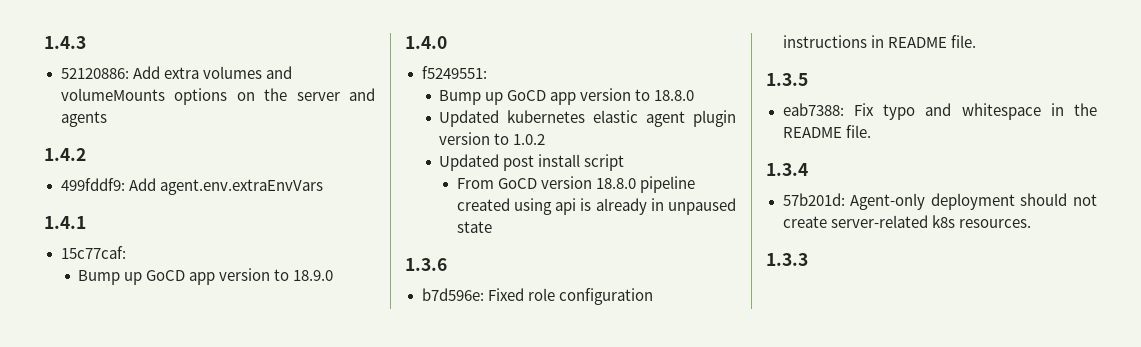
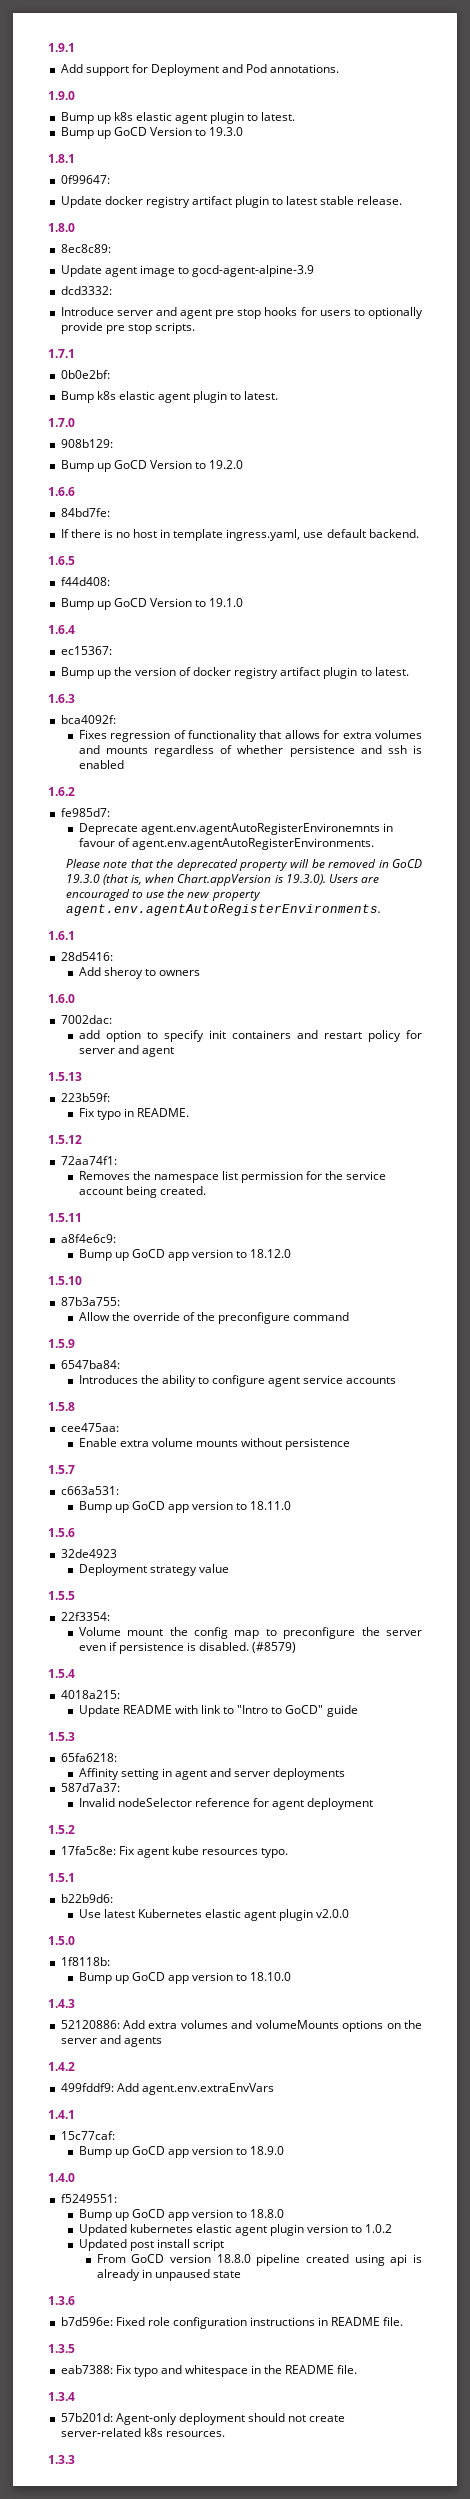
(44, 42) none -> [48,43,75,52] [60,64,340,76] [48,91,75,100] [60,112,296,124] [60,127,244,139] [48,154,75,163] [60,175,110,184] [60,196,403,208] [48,223,75,232] [60,244,111,253] [60,265,315,277] [60,286,112,295] [60,307,423,319] [60,322,195,334] [48,349,75,358] [60,370,110,379] [60,391,279,403] [48,418,75,427] [60,439,113,448] [60,460,244,472] [48,487,75,496] [60,508,110,517] [60,529,419,541] [48,556,75,565] [60,577,110,586] [60,598,244,610] [48,625,75,634] [60,646,112,655] [60,667,409,679] [48,694,75,703] [60,715,116,724] [78,730,422,742] [78,745,422,757] [78,760,124,769] [48,787,75,796] [60,808,110,817] [78,823,393,835] [78,838,374,850] [66,859,422,871] [66,874,379,886] [66,889,261,901] [66,904,382,916] [48,931,75,940] [60,952,113,961] [78,967,201,979] [48,994,75,1003] [60,1015,112,1024] [78,1030,422,1042] [78,1045,174,1057] [48,1072,82,1081] [60,1093,110,1102] [78,1108,190,1120] [48,1135,82,1144] [60,1156,117,1165] [78,1171,387,1183] [78,1186,206,1198] [48,1213,82,1222] [60,1234,116,1243] [78,1249,292,1261] [48,1276,82,1285] [60,1297,120,1306] [78,1312,350,1324] [48,1339,75,1348] [60,1360,120,1369] [78,1375,397,1387] [48,1402,75,1411] [60,1423,119,1432] [78,1438,351,1450] [48,1465,75,1474] [60,1486,119,1495] [78,1501,292,1513] [48,1528,75,1537] [60,1549,117,1558] [78,1564,229,1576] [48,1591,75,1600] [60,1612,110,1621] [78,1627,422,1639] [78,1642,297,1654] [48,1669,75,1678] [60,1690,120,1699] [78,1705,358,1717] [48,1732,75,1741] [60,1753,117,1762] [78,1768,346,1780] [60,1783,120,1792] [78,1798,374,1810] [48,1825,75,1834] [60,1846,289,1858] [48,1873,75,1882] [60,1894,113,1903] [78,1909,350,1921] [48,1936,75,1945] [60,1957,110,1966] [78,1972,292,1984] 1.9.1 // Add support for Deployment and Pod annotations. // 1.9.0 // Bump up k8s elastic agent plugin to latest. // Bump up GoCD Version to 19.3.0 // 1.8.1 // 0f99647: // Update docker registry artifact plugin to latest stable release. // 1.8.0 // 8ec8c89: // Update agent image to gocd-agent-alpine-3.9 // dcd3332: // Introduce server and agent pre stop hooks for users to optionally provide pre stop scripts. // 1.7.1 // 0b0e2bf: // Bump k8s elastic agent plugin to latest. // 1.7.0 // 908b129: // Bump up GoCD Version to 19.2.0 // 1.6.6 // 84bd7fe: // If there is no host in template ingress.yaml, use default backend. // 1.6.5 // f44d408: // Bump up GoCD Version to 19.1.0 // 1.6.4 // ec15367: // Bump up the version of docker registry artifact plugin to latest. // 1.6.3 // bca4092f: // Fixes regression of functionality that allows for extra volumes and mounts regardless of whether persistence and ssh is enabled // 1.6.2 // fe985d7: // Deprecate agent.env.agentAutoRegisterEnvironemnts in favour of agent.env.agentAutoRegisterEnvironments. // Please note that the deprecated property will be removed in GoCD 19.3.0 (that is, when Chart.appVersion is 19.3.0). Users are encouraged to use the new property agent.env.agentAutoRegisterEnvironments. // 1.6.1 // 28d5416: // Add sheroy to owners // 1.6.0 // 7002dac: // add option to specify init containers and restart policy for server and agent // 1.5.13 // 223b59f: // Fix typo in README. // 1.5.12 // 72aa74f1: // Removes the namespace list permission for the service account being created. // 1.5.11 // a8f4e6c9: // Bump up GoCD app version to 18.12.0 // 1.5.10 // 87b3a755: // Allow the override of the preconfigure command // 1.5.9 // 6547ba84: // Introduces the ability to configure agent service accounts // 1.5.8 // cee475aa: // Enable extra volume mounts without persistence // 1.5.7 // c663a531: // Bump up GoCD app version to 18.11.0 // 1.5.6 // 32de4923 // Deployment strategy value // 1.5.5 // 22f3354: // Volume mount the config map to preconfigure the server even if persistence is disabled. (#8579) // 1.5.4 // 4018a215: // Update README with link to "Intro to GoCD" guide // 1.5.3 // 65fa6218: // Affinity setting in agent and server deployments // 587d7a37: // Invalid nodeSelector reference for agent deployment // 1.5.2 // 17fa5c8e: Fix agent kube resources typo. // 1.5.1 // b22b9d6: // Use latest Kubernetes elastic agent plugin v2.0.0 // 1.5.0 // 1f8118b: // Bump up GoCD app version to 18.10.0 //

